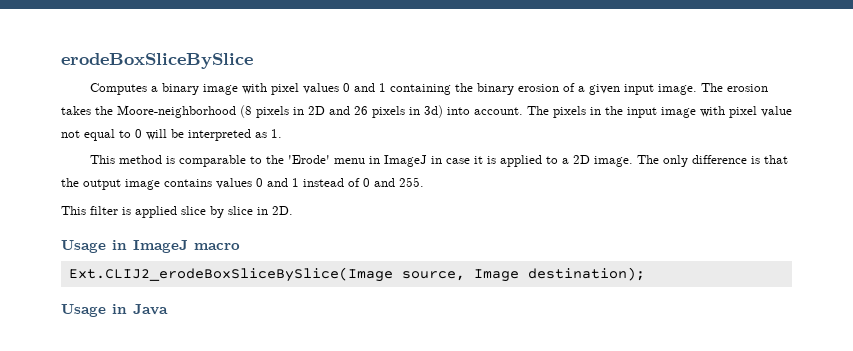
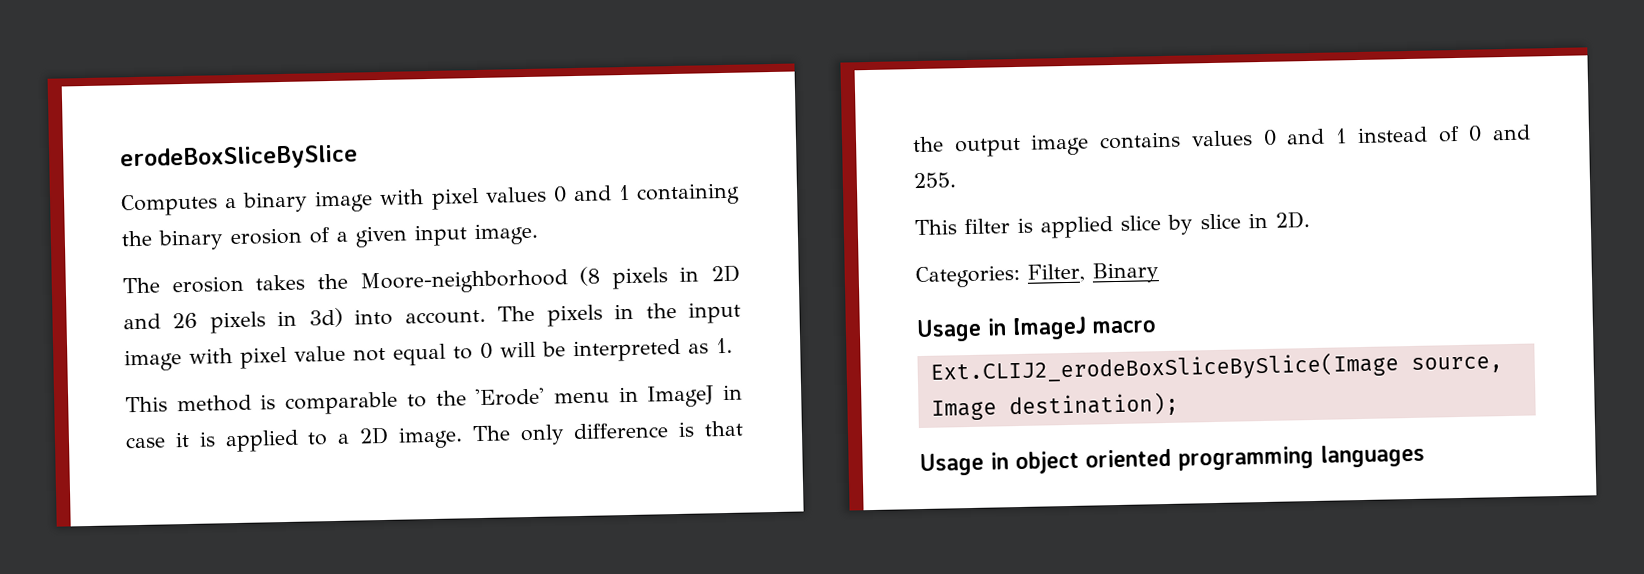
(698, 89) none -> (539, 234) //
(293, 210) none -> [915,262,1159,289] // Categories: Filter, Binary
[133,304,168,315] Java -> [1015,443,1425,475] object oriented programming languages

